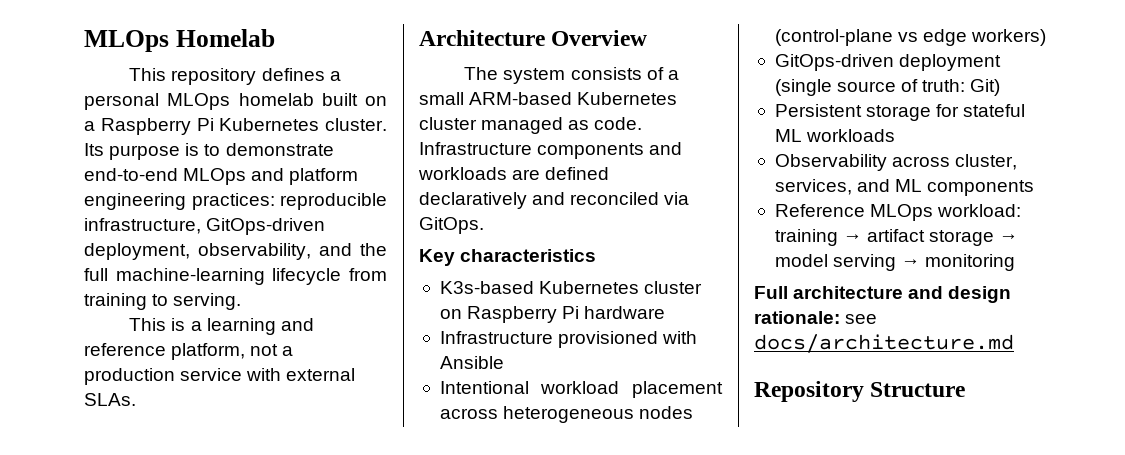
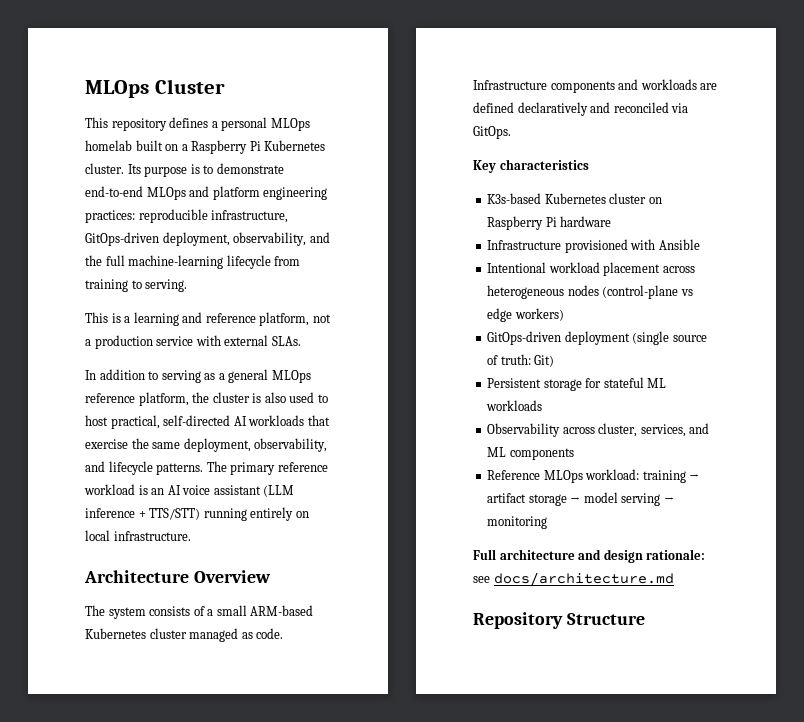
[84,29,275,52] MLOps Homelab -> [85,79,225,98] MLOps Cluster
(136, 399) none -> [85,369,311,383] [85,392,328,406] [85,415,330,429] [85,438,328,452] [85,461,328,475] [84,484,295,497] [85,507,309,521] [85,530,191,541] // In addition to serving as a general MLOps reference platform, the cluster is also used to host practical, self-directed AI workloads that exercise the same deployment, observability, and lifecycle patterns. The primary reference workload is an AI voice assistant (LLM inference + TTS/STT) running entirely on local infrastructure.

